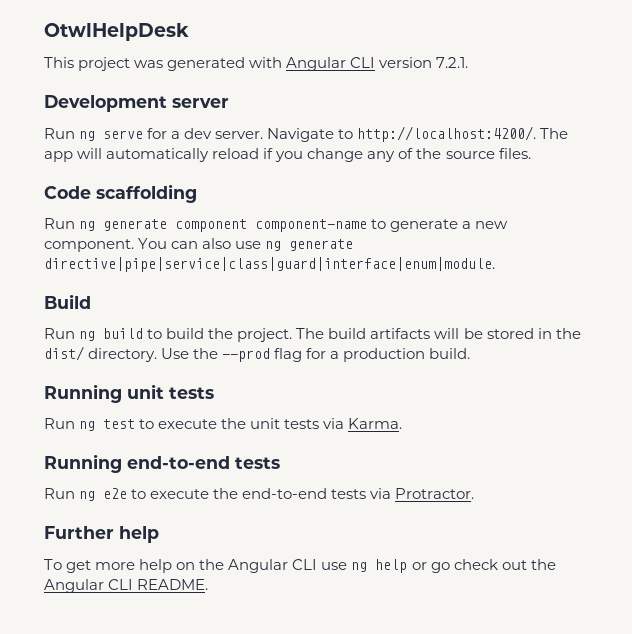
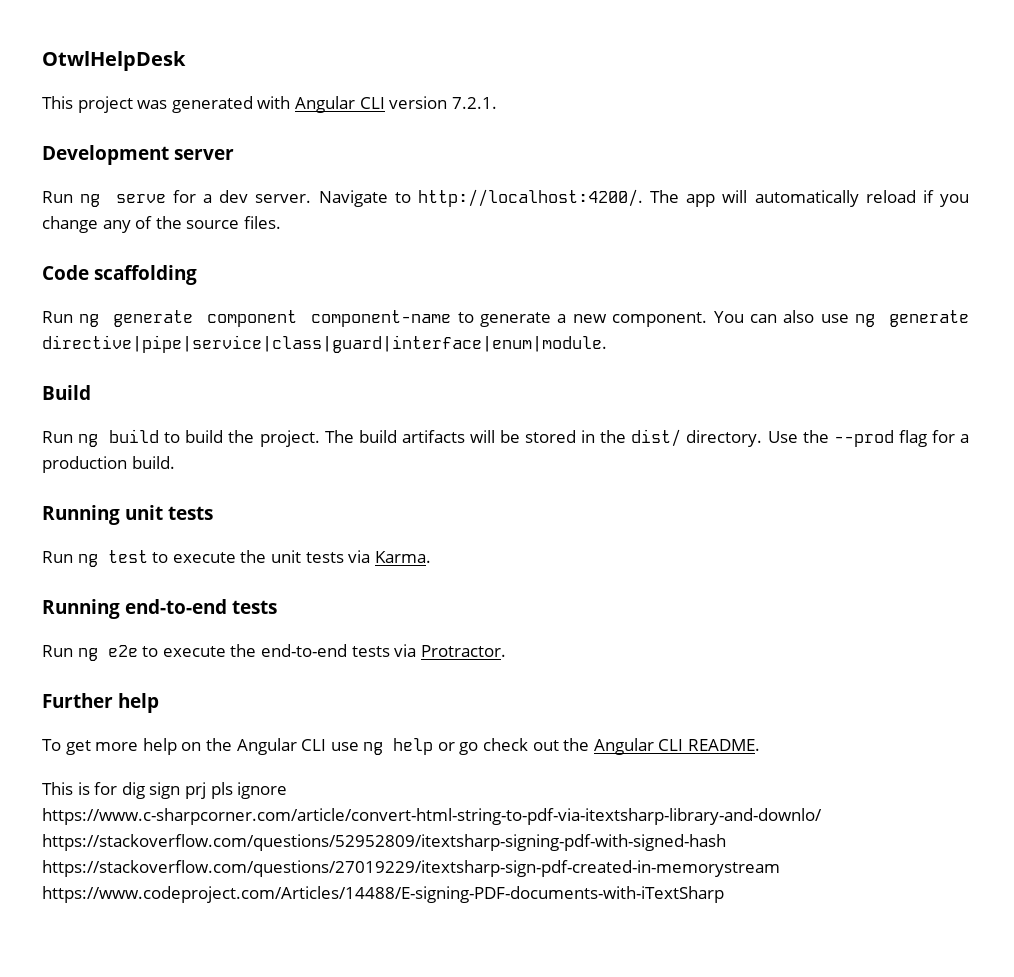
(209, 584) none -> [42,782,288,799] [42,808,822,825] [42,834,726,851] [42,860,780,877] [42,886,724,903] // This is for dig sign prj pls ignore https://www.c-sharpcorner.com/article/convert-html-string-to-pdf-via-itextsharp-library-and-downlo/ https://stackoverflow.com/questions/52952809/itextsharp-signing-pdf-with-signed-hash https://stackoverflow.com/questions/27019229/itextsharp-sign-pdf-created-in-memorystream https://www.codeproject.com/Articles/14488/E-signing-PDF-documents-with-iTextSharp

